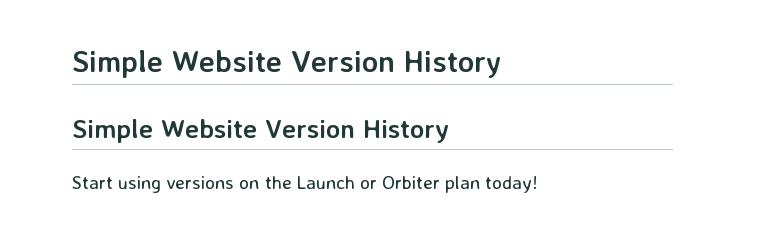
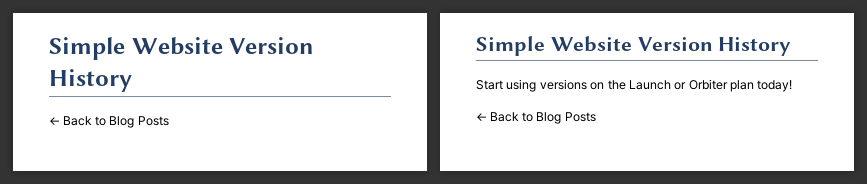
[72,50,501,78] Simple Website Version History -> [49,37,315,60] [49,69,132,92] [49,116,169,128] Simple Website Version History // ← Back to Blog Posts
(539, 184) none -> [476,112,596,124] // ← Back to Blog Posts

